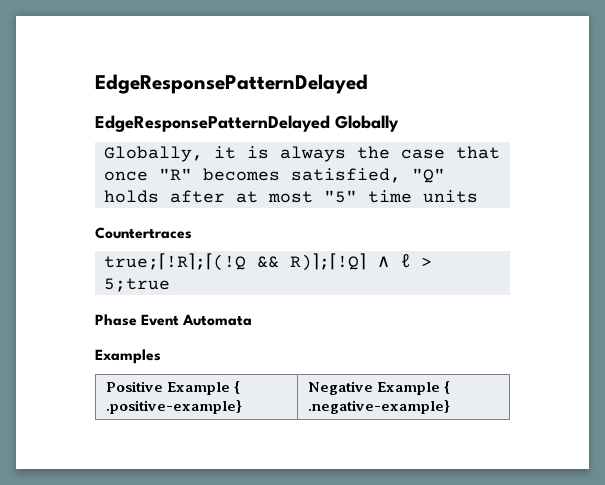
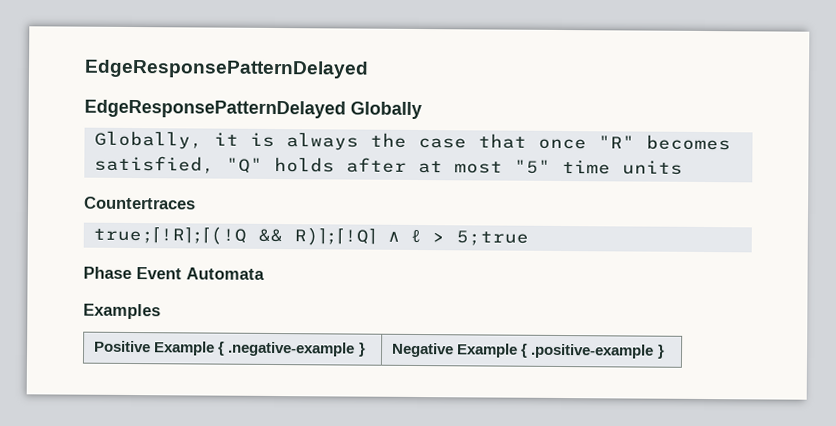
[105,400,242,414] .positive-example} -> [227,341,366,357] .negative-example }
[307,400,450,414] .negative-example} -> [530,343,665,359] .positive-example }

